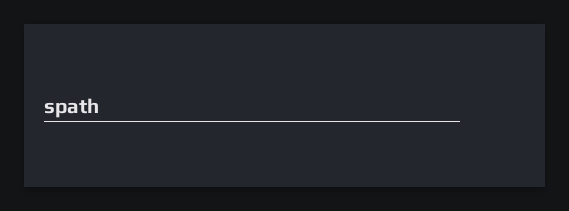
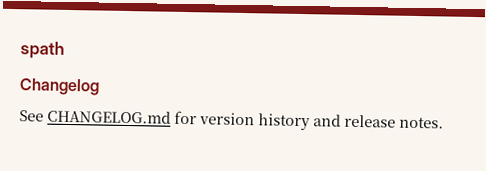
(99, 108) none -> [19,78,100,96] [19,109,444,131] // Changelog // See CHANGELOG.md for version history and release notes.

